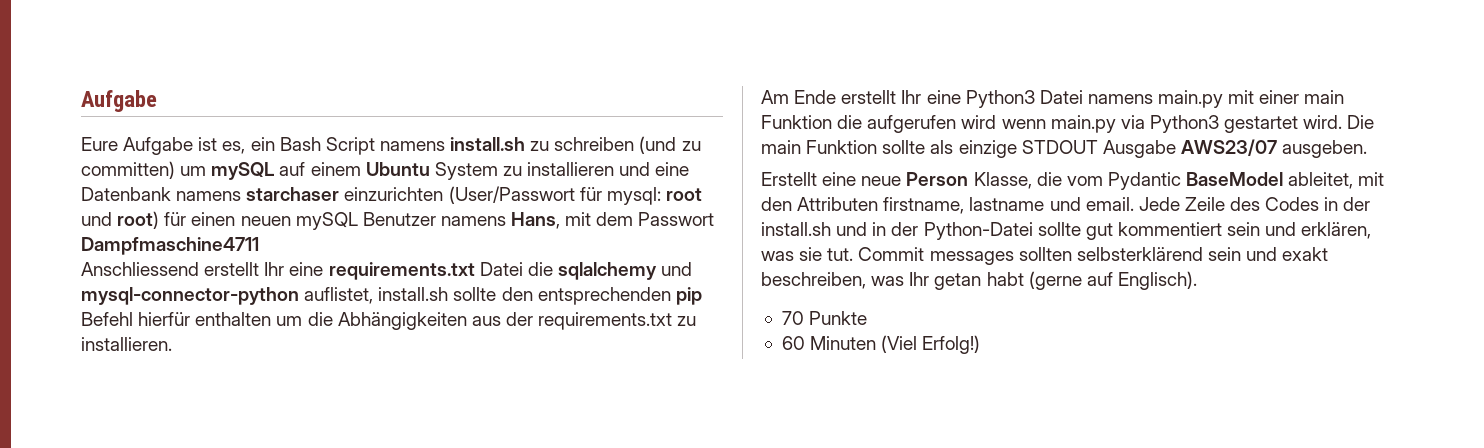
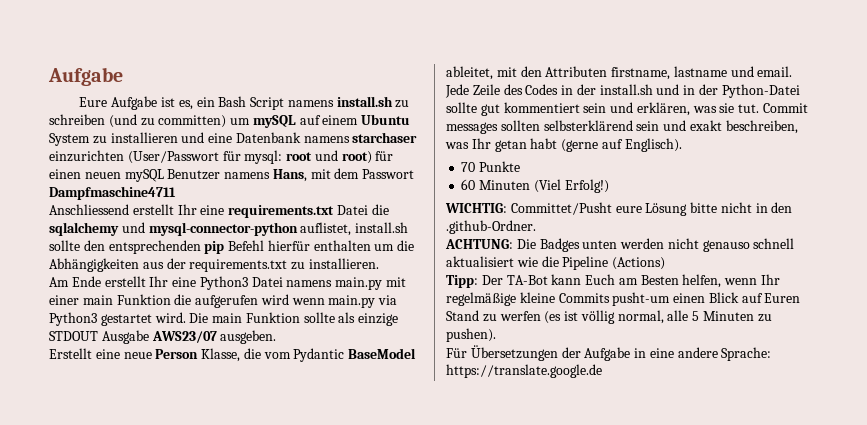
(981, 344) none -> [445,202,793,216] [446,220,536,234] [445,238,795,252] [446,256,666,270] [446,274,781,288] [446,292,801,306] [446,310,772,324] [446,328,496,342] [446,345,772,361] [446,364,602,378] // WICHTIG: Committet/Pusht eure Lösung bitte nicht in den .github-Ordner. // ACHTUNG: Die Badges unten werden nicht genauso schnell aktualisiert wie die Pipeline (Actions) // Tipp: Der TA-Bot kann Euch am Besten helfen, wenn Ihr regelmäßige kleine Commits pusht-um einen Blick auf Euren Stand zu werfen (es ist völlig normal, alle 5 Minuten zu pushen). // Für Übersetzungen der Aufgabe in eine andere Sprache: https://translate.google.de

